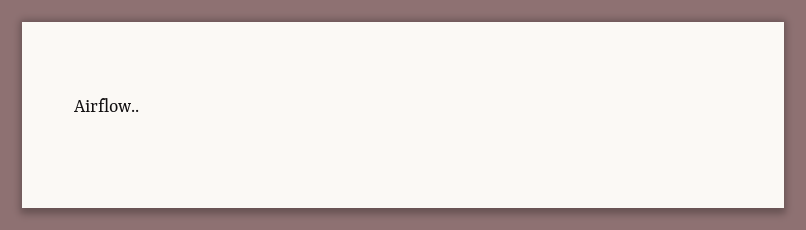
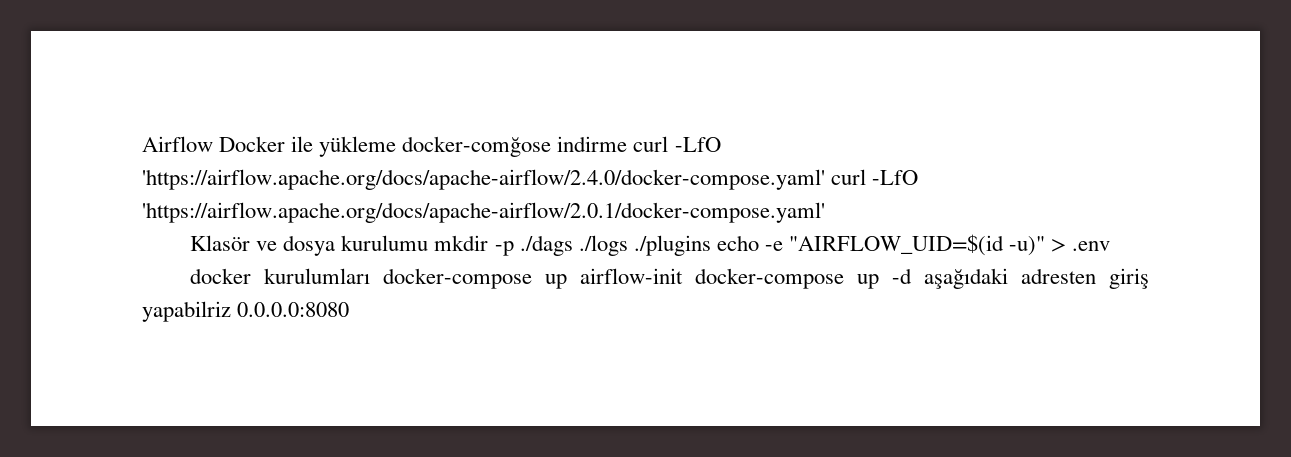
[74,98,139,112] Airflow.. -> [142,136,721,157] [142,169,919,190] [142,202,825,223] [190,234,1111,256] [190,268,1149,289] [142,301,350,322] Airflow Docker ile yükleme docker-comğose indirme curl -LfO 'https://airflow.apache.org/docs/apache-airflow/2.4.0/docker-compose.yaml' curl -LfO 'https://airflow.apache.org/docs/apache-airflow/2.0.1/docker-compose.yaml' // Klasör ve dosya kurulumu mkdir -p ./dags ./logs ./plugins echo -e "AIRFLOW_UID=$(id -u)" > .env // docker kurulumları docker-compose up airflow-init docker-compose up -d aşağıdaki adresten giriş yapabilriz 0.0.0.0:8080

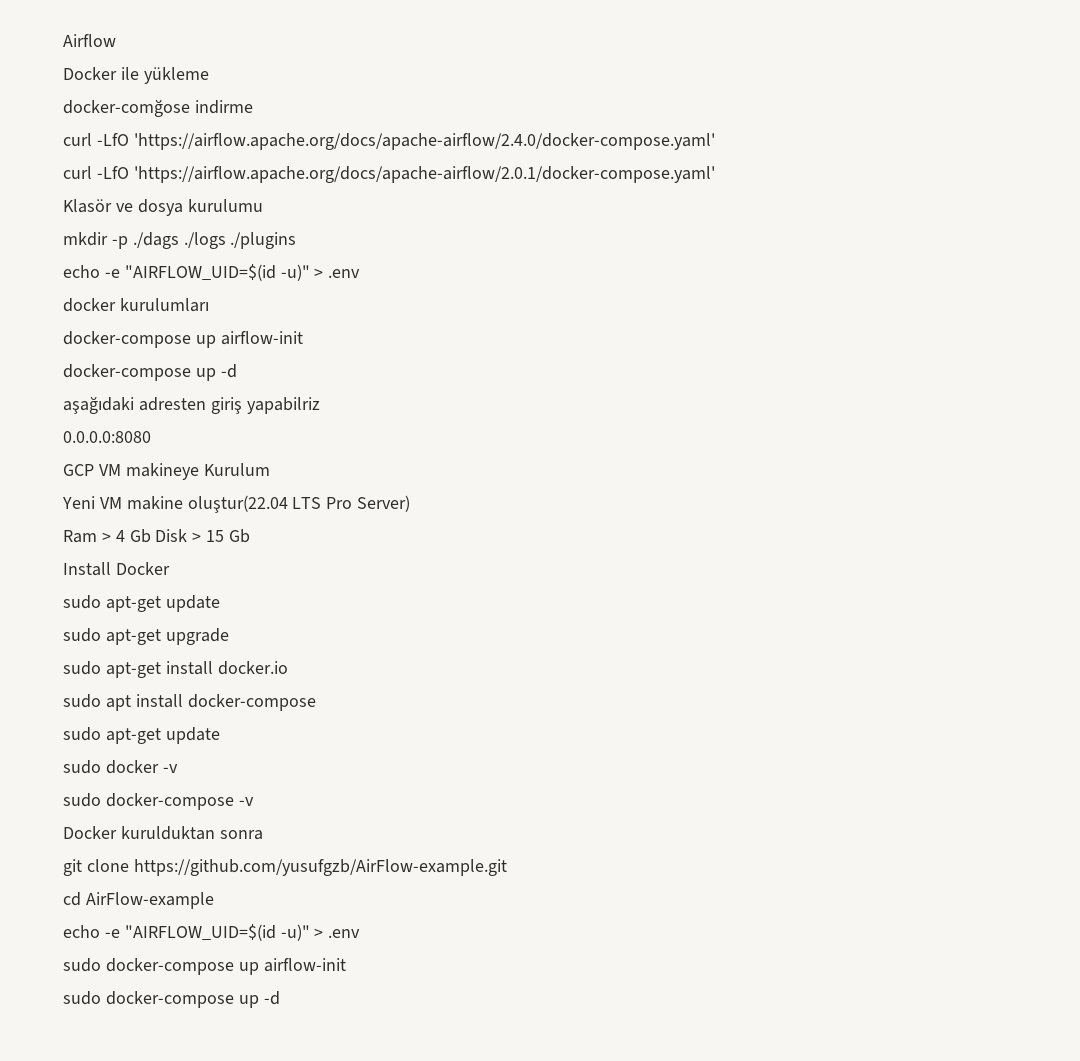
(213, 144) none -> (116, 40) //
(397, 146) none -> (209, 75) //
(628, 144) none -> (253, 107) //
(825, 179) none -> (715, 141) //
(429, 243) none -> (263, 205) //
(711, 245) none -> (297, 240) //
[383,268,913,289] docker-compose up airflow-init docker-compose up -d -> [63,331,303,348] [63,364,237,381] // docker-compose up airflow-init // docker-compose up -d //
(231, 311) none -> (320, 405) //
(350, 309) none -> [63,463,270,480] [62,495,411,513] [63,529,251,543] [63,562,170,576] [63,595,220,612] [63,628,229,645] [63,661,288,678] [63,694,316,711] [63,727,220,744] [63,760,178,774] [63,793,254,810] [63,826,263,840] [63,859,507,876] [63,892,214,909] [63,924,361,941] [63,958,346,975] [63,991,280,1008] // GCP VM makineye Kurulum // Yeni VM makine oluştur(22.04 LTS Pro Server) // Ram > 4 Gb Disk > 15 Gb // Install Docker // sudo apt-get update // sudo apt-get upgrade // sudo apt-get install docker.io // sudo apt install docker-compose // sudo apt-get update // sudo docker -v // sudo docker-compose -v // Docker kurulduktan sonra // git clone https://github.com/yusufgzb/AirFlow-example.git // cd AirFlow-example // echo -e "AIRFLOW_UID=$(id -u)" > .env // sudo docker-compose up airflow-init // sudo docker-compose up -d

